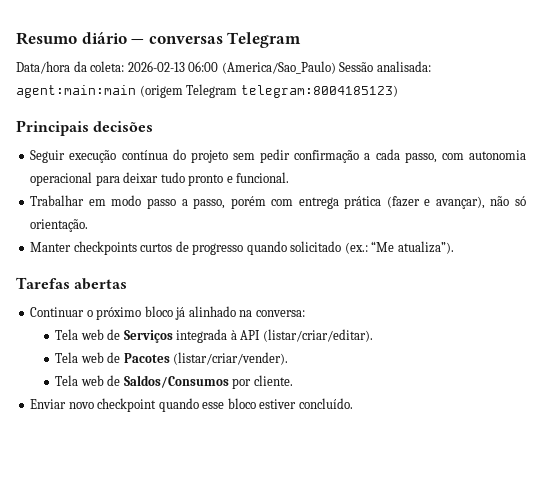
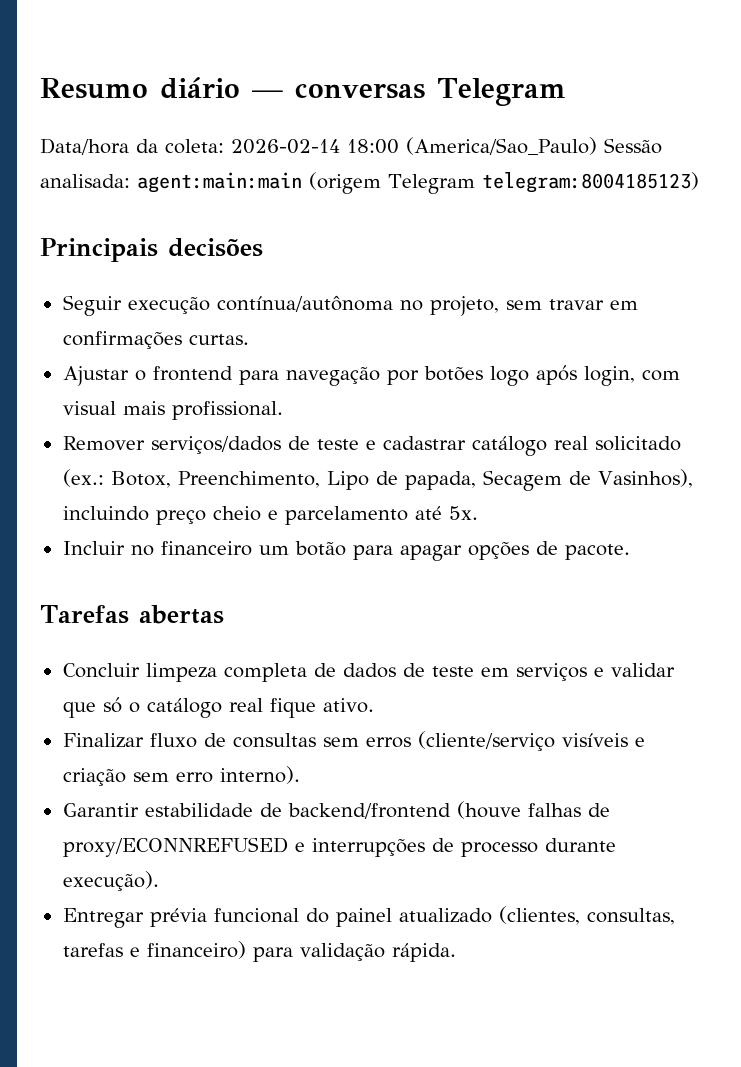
[127,61,219,72] 2026-02-13 06:00 -> [231,139,399,154] 2026-02-14 18:00
[121,149,526,163] [30,172,290,186] [30,195,527,209] [30,219,89,232] [30,241,454,255] [16,277,128,290] [30,306,305,320] [55,329,373,343] [55,352,289,365] [55,375,293,389] [30,398,353,412] contínua do projeto sem pedir confirmação a cada passo, com autonomia operacional para deixar tudo pronto e funcional. // Trabalhar em modo passo a passo, porém com entrega prática (fazer e avançar), não só orientação. // Manter checkpoints curtos de progresso quando solicitado (ex.: “Me atualiza”). // Tarefas abertas // Continuar o próximo bloco já alinhado na conversa: // Tela web de Serviços integrada à API (listar/criar/editar). // Tela web de Pacotes (listar/criar/vender). // Tela web de Saldos/Consumos por cliente. // Enviar novo checkpoint quando esse bloco estiver concluído. -> [216,295,638,316] [62,331,249,349] [62,365,680,386] [62,401,283,420] [62,436,681,456] [62,469,693,491] [62,506,478,525] [62,541,630,561] [40,605,224,624] [62,663,675,682] [62,697,374,718] [62,731,645,751] [62,766,300,786] [62,801,610,819] [62,837,616,857] [62,871,159,891] [62,906,675,928] [62,941,456,962] contínua/autônoma no projeto, sem travar em confirmações curtas. // Ajustar o frontend para navegação por botões logo após login, com visual mais profissional. // Remover serviços/dados de teste e cadastrar catálogo real solicitado (ex.: Botox, Preenchimento, Lipo de papada, Secagem de Vasinhos), incluindo preço cheio e parcelamento até 5x. // Incluir no financeiro um botão para apagar opções de pacote. // Tarefas abertas // Concluir limpeza completa de dados de teste em serviços e validar que só o catálogo real fique ativo. // Finalizar fluxo de consultas sem erros (cliente/serviço visíveis e criação sem erro interno). // Garantir estabilidade de backend/frontend (houve falhas de proxy/ECONNREFUSED e interrupções de processo durante execução). // Entregar prévia funcional do painel atualizado (clientes, consultas, tarefas e financeiro) para validação rápida.

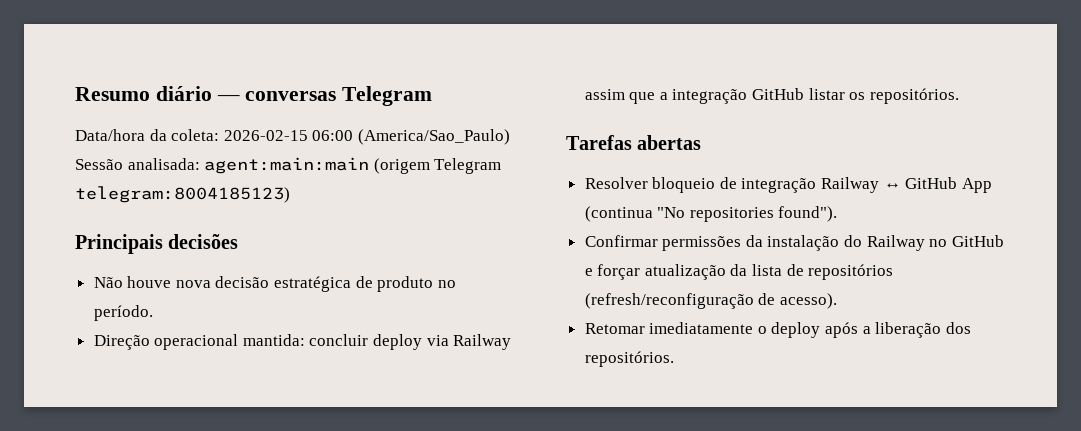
[231,139,399,154] 2026-02-14 18:00 -> [223,130,354,141] 2026-02-15 06:00
[62,295,638,316] [62,331,249,349] [62,365,680,386] [62,401,283,420] [62,436,681,456] [62,469,693,491] [62,506,478,525] [62,541,630,561] [40,605,224,624] [62,663,675,682] [62,697,374,718] [62,731,645,751] [62,766,300,786] [62,801,610,819] [62,837,616,857] [62,871,159,891] [62,906,675,928] [62,941,456,962] Seguir execução contínua/autônoma no projeto, sem travar em confirmações curtas. // Ajustar o frontend para navegação por botões logo após login, com visual mais profissional. // Remover serviços/dados de teste e cadastrar catálogo real solicitado (ex.: Botox, Preenchimento, Lipo de papada, Secagem de Vasinhos), incluindo preço cheio e parcelamento até 5x. // Incluir no financeiro um botão para apagar opções de pacote. // Tarefas abertas // Concluir limpeza completa de dados de teste em serviços e validar que só o catálogo real fique ativo. // Finalizar fluxo de consultas sem erros (cliente/serviço visíveis e criação sem erro interno). // Garantir estabilidade de backend/frontend (houve falhas de proxy/ECONNREFUSED e interrupções de processo durante execução). // Entregar prévia funcional do painel atualizado (clientes, consultas, tarefas e financeiro) para validação rápida. -> [93,276,456,292] [93,305,153,321] [93,334,512,350] [584,88,959,104] [566,135,702,150] [584,177,992,193] [584,206,838,222] [584,235,1004,251] [584,264,894,280] [584,293,837,309] [584,322,971,338] [584,351,674,367] Não houve nova decisão estratégica de produto no período. // Direção operacional mantida: concluir deploy via Railway assim que a integração GitHub listar os repositórios. // Tarefas abertas // Resolver bloqueio de integração Railway ↔ GitHub App (continua "No repositories found"). // Confirmar permissões da instalação do Railway no GitHub e forçar atualização da lista de repositórios (refresh/reconfiguração de acesso). // Retomar imediatamente o deploy após a liberação dos repositórios.

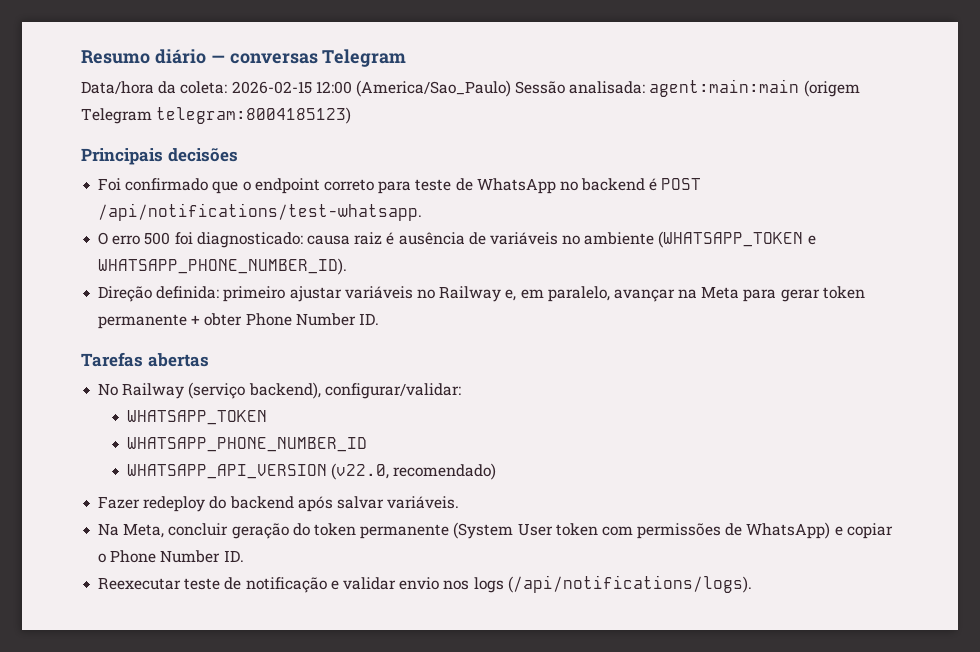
[312,130,354,141] 06:00 -> [315,81,352,94] 12:00
[93,276,456,292] [93,305,153,321] [93,334,512,350] [584,88,959,104] [566,135,702,150] [584,177,992,193] [584,206,838,222] [584,235,1004,251] [584,264,894,280] [584,293,837,309] [584,322,971,338] [584,351,674,367] Não houve nova decisão estratégica de produto no período. // Direção operacional mantida: concluir deploy via Railway assim que a integração GitHub listar os repositórios. // Tarefas abertas // Resolver bloqueio de integração Railway ↔ GitHub App (continua "No repositories found"). // Confirmar permissões da instalação do Railway no GitHub e forçar atualização da lista de repositórios (refresh/reconfiguração de acesso). // Retomar imediatamente o deploy após a liberação dos repositórios. -> [98,178,702,194] [98,203,423,221] [98,231,816,248] [98,258,348,275] [98,286,865,302] [98,313,379,329] [81,352,209,367] [98,382,461,399] [127,410,268,425] [127,437,368,452] [127,463,497,480] [98,496,460,512] [98,522,893,539] [98,550,244,563] [98,575,752,593] Foi confirmado que o endpoint correto para teste de WhatsApp no backend é POST /api/notifications/test-whatsapp. // O erro 500 foi diagnosticado: causa raiz é ausência de variáveis no ambiente (WHATSAPP_TOKEN e WHATSAPP_PHONE_NUMBER_ID). // Direção definida: primeiro ajustar variáveis no Railway e, em paralelo, avançar na Meta para gerar token permanente + obter Phone Number ID. // Tarefas abertas // No Railway (serviço backend), configurar/validar: // WHATSAPP_TOKEN // WHATSAPP_PHONE_NUMBER_ID // WHATSAPP_API_VERSION (v22.0, recomendado) // Fazer redeploy do backend após salvar variáveis. // Na Meta, concluir geração do token permanente (System User token com permissões de WhatsApp) e copiar o Phone Number ID. // Reexecutar teste de notificação e validar envio nos logs (/api/notifications/logs).

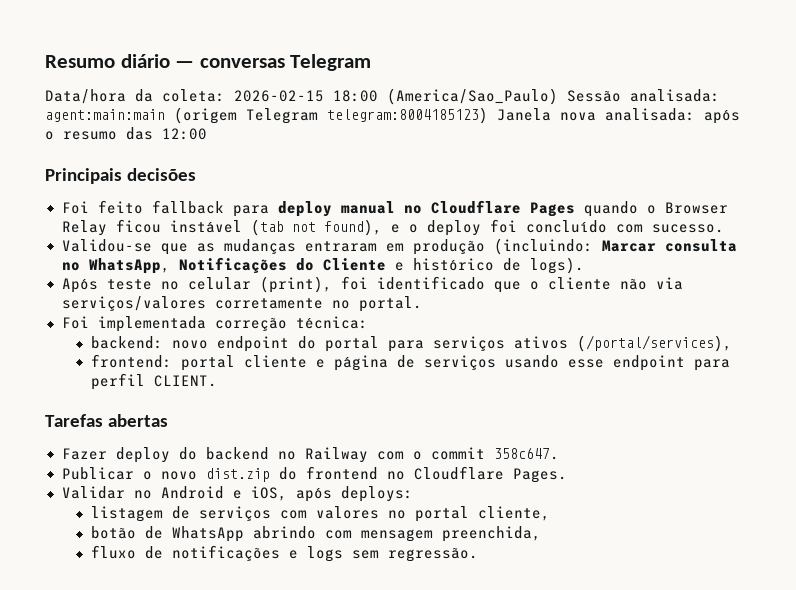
[315,81,352,94] 12:00 -> [333,90,378,102] 18:00
[81,148,238,165] [98,178,702,194] [98,203,423,221] [98,231,816,248] [98,258,348,275] [98,286,865,302] [98,313,379,329] [81,352,209,367] [98,382,461,399] [127,410,268,425] [127,437,368,452] [127,463,497,480] // Principais decisões // Foi confirmado que o endpoint correto para teste de WhatsApp no backend é POST /api/notifications/test-whatsapp. // O erro 500 foi diagnosticado: causa raiz é ausência de variáveis no ambiente (WHATSAPP_TOKEN e WHATSAPP_PHONE_NUMBER_ID). // Direção definida: primeiro ajustar variáveis no Railway e, em paralelo, avançar na Meta para gerar token permanente + obter Phone Number ID. // Tarefas abertas // No Railway (serviço backend), configurar/validar: // WHATSAPP_TOKEN // WHATSAPP_PHONE_NUMBER_ID // WHATSAPP_API_VERSION (v22.0, recomendado) -> [497,108,740,124] [45,127,207,140] [45,168,197,184] [61,200,728,217] [61,219,724,236] [61,238,737,255] [61,257,584,274] [61,276,683,293] [61,296,422,312] [61,316,368,332] [90,335,732,352] [90,354,730,371] [90,373,217,390] [45,414,169,427] Janela nova analisada: após o resumo das 12:00 // Principais decisões // Foi feito fallback para deploy manual no Cloudflare Pages quando o Browser Relay ficou instável (tab not found), e o deploy foi concluído com sucesso. // Validou-se que as mudanças entraram em produção (incluindo: Marcar consulta no WhatsApp, Notificações do Cliente e histórico de logs). // Após teste no celular (print), foi identificado que o cliente não via serviços/valores corretamente no portal. // Foi implementada correção técnica: // backend: novo endpoint do portal para serviços ativos (/portal/services), // frontend: portal cliente e página de serviços usando esse endpoint para perfil CLIENT. // Tarefas abertas
[143,496,206,512] redeploy -> [115,447,170,463] deploy
[297,496,460,512] [98,522,893,539] [98,550,244,563] [98,575,752,593] após salvar variáveis. // Na Meta, concluir geração do token permanente (System User token com permissões de WhatsApp) e copiar o Phone Number ID. // Reexecutar teste de notificação e validar envio nos logs (/api/notifications/logs). -> [277,447,559,463] [61,466,567,483] [61,486,413,502] [90,506,550,522] [90,526,541,542] [90,545,478,562] no Railway com o commit 358c647. // Publicar o novo dist.zip do frontend no Cloudflare Pages. // Validar no Android e iOS, após deploys: // listagem de serviços com valores no portal cliente, // botão de WhatsApp abrindo com mensagem preenchida, // fluxo de notificações e logs sem regressão.

